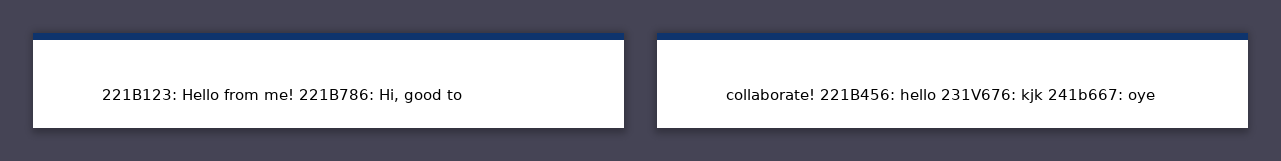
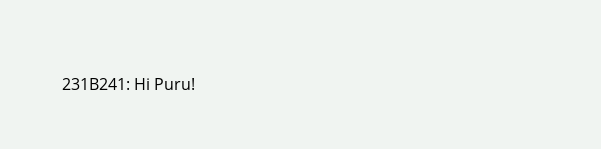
[102,89,1155,103] 221B123: Hello from me! 221B786: Hi, good to collaborate! 221B456: hello 231V676: kjk 241b667: oye -> [62,78,196,90] 231B241: Hi Puru!

